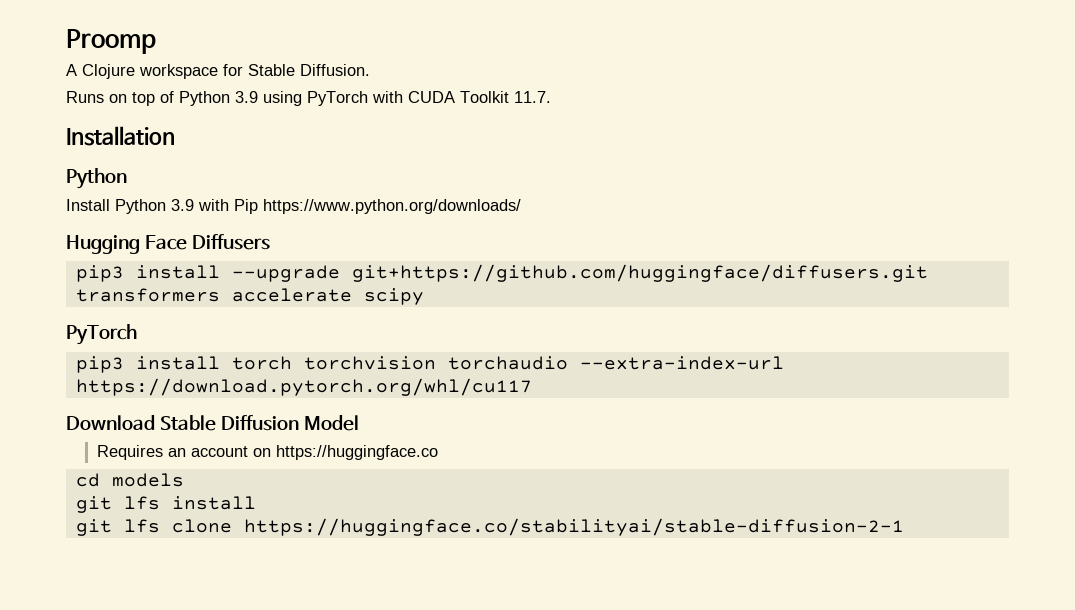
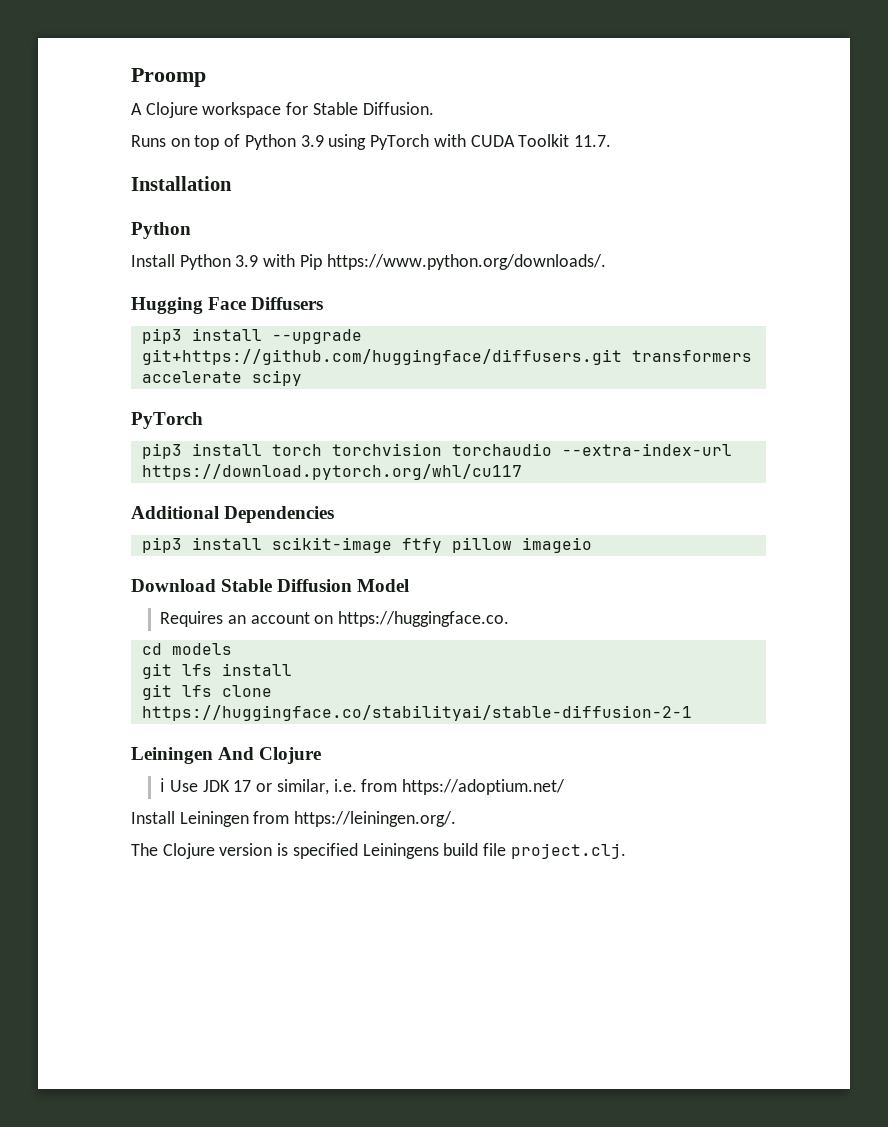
[263,199,521,214] https://www.python.org/downloads/ -> [326,254,606,270] https://www.python.org/downloads/.
(532, 387) none -> [131,506,335,523] [141,537,592,553] // Additional Dependencies // pip3 install scikit-image ftfy pillow imageio
[275,445,438,460] https://huggingface.co -> [338,611,510,627] https://huggingface.co.
(904, 527) none -> [131,747,322,764] [160,778,565,795] [131,811,457,827] [131,843,626,859] // Leiningen And Clojure // ℹ Use JDK 17 or similar, i.e. from https://adoptium.net/ // Install Leiningen from https://leiningen.org/. // The Clojure version is specified Leiningens build file project.clj.

